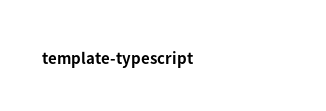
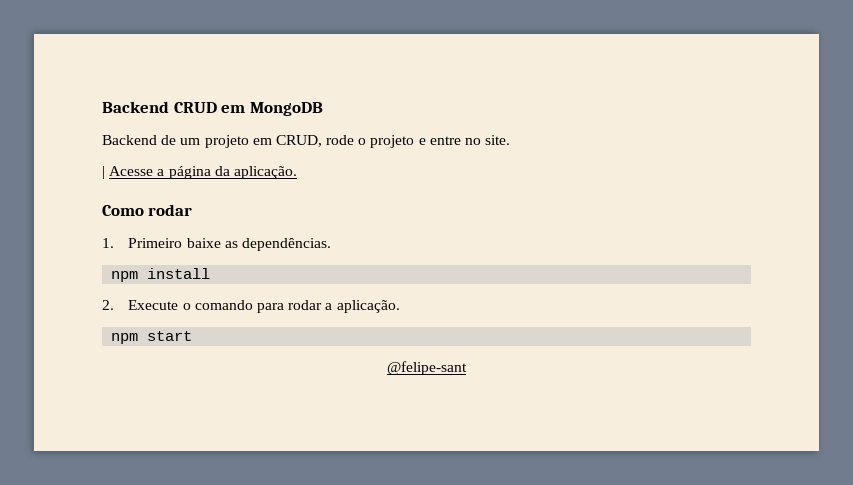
[42,51,194,68] template-typescript -> [102,101,323,116] [102,135,511,148] [102,166,297,179] [102,204,193,216] [102,238,331,251] [111,268,211,282] [102,300,400,313] [111,331,193,344] [387,361,467,375] Backend CRUD em MongoDB // Backend de um projeto em CRUD, rode o projeto e entre no site. // | Acesse a página da aplicação. // Como rodar // 1. Primeiro baixe as dependências. // npm install // 2. Execute o comando para rodar a aplicação. // npm start // @felipe-sant

